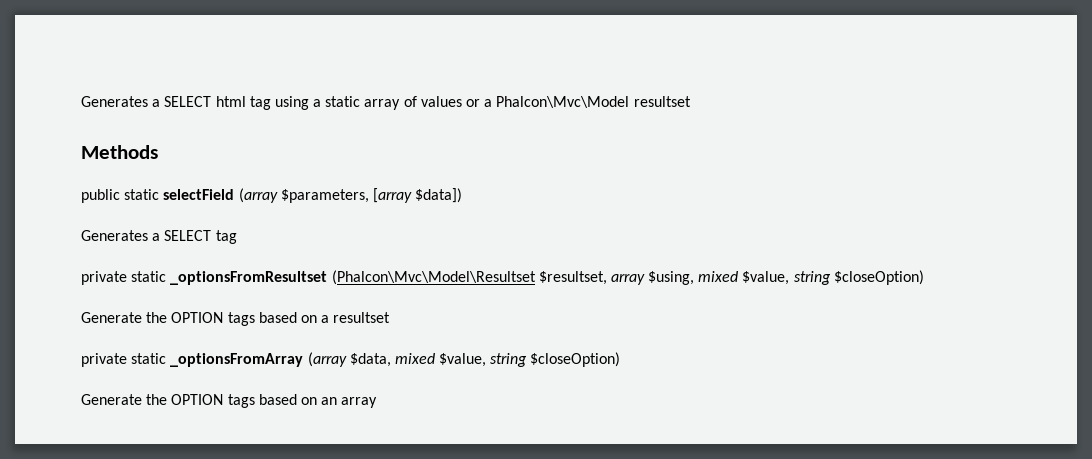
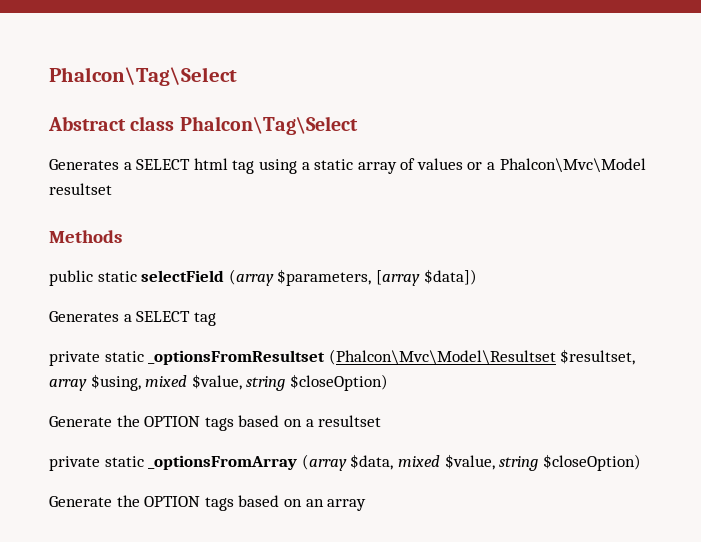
(81, 101) none -> [49,67,237,86] [48,116,358,135] Phalcon\Tag\Select // Abstract class Phalcon\Tag\Select //

